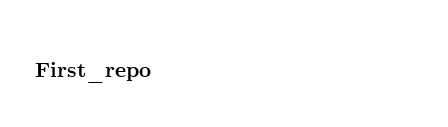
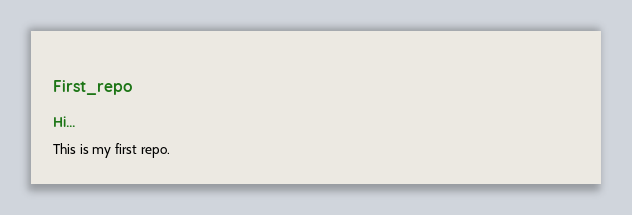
(151, 72) none -> [53,116,75,127] [53,143,170,158] // Hi... // This is my first repo.

